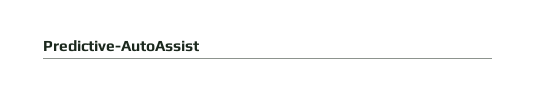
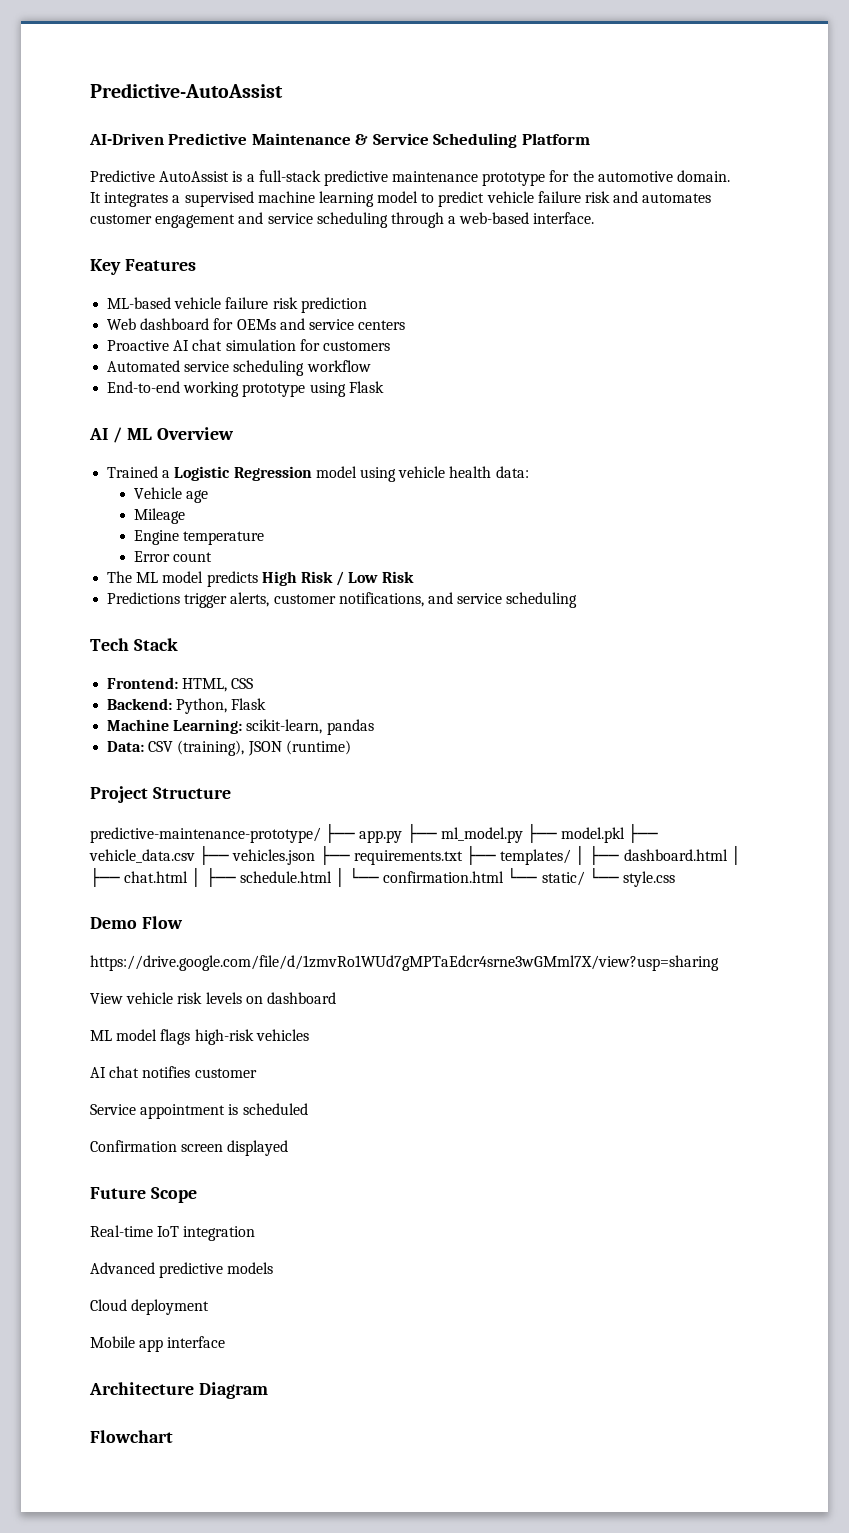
(199, 46) none -> [89,133,590,148] [90,170,731,186] [90,191,712,207] [90,212,595,228] [90,259,196,275] [107,297,367,313] [107,318,406,330] [107,339,390,351] [107,360,371,376] [107,381,384,397] [89,427,234,443] [107,466,529,482] [134,487,209,503] [134,508,186,524] [134,530,265,545] [134,551,213,562] [107,571,414,587] [107,592,578,608] [90,638,178,651] [107,677,254,692] [107,698,267,714] [107,719,374,735] [107,740,351,756] [90,786,231,803] [90,823,659,843] [89,845,741,865] [90,867,676,887] [90,916,183,929] [90,955,719,971] [90,992,336,1004] [90,1029,309,1045] [90,1066,257,1078] [90,1103,308,1119] [90,1140,289,1156] [90,1187,197,1203] [90,1225,256,1241] [90,1262,274,1278] [90,1299,210,1315] [90,1336,226,1352] [89,1382,268,1399] [90,1430,173,1443] // AI-Driven Predictive Maintenance & Service Scheduling Platform // Predictive AutoAssist is a full-stack predictive maintenance prototype for the automotive domain. // It integrates a supervised machine learning model to predict vehicle failure risk and automates customer engagement and service scheduling through a web-based interface. // Key Features // ML-based vehicle failure risk prediction // Web dashboard for OEMs and service centers // Proactive AI chat simulation for customers // Automated service scheduling workflow // End-to-end working prototype using Flask // AI / ML Overview // Trained a Logistic Regression model using vehicle health data: // Vehicle age // Mileage // Engine temperature // Error count // The ML model predicts High Risk / Low Risk // Predictions trigger alerts, customer notifications, and service scheduling // Tech Stack // Frontend: HTML, CSS // Backend: Python, Flask // Machine Learning: scikit-learn, pandas // Data: CSV (training), JSON (runtime) // Project Structure // predictive-maintenance-prototype/ ├── app.py ├── ml_model.py ├── model.pkl ├── vehicle_data.csv ├── vehicles.json ├── requirements.txt ├── templates/ │ ├── dashboard.html │ ├── chat.html │ ├── schedule.html │ └── confirmation.html └── static/ └── style.css // Demo Flow // https://drive.google.com/file/d/1zmvRo1WUd7gMPTaEdcr4srne3wGMml7X/view?usp=sharing // View vehicle risk levels on dashboard // ML model flags high-risk vehicles // AI chat notifies customer // Service appointment is scheduled // Confirmation screen displayed // Future Scope // Real-time IoT integration // Advanced predictive models // Cloud deployment // Mobile app interface // Architecture Diagram // Flowchart

